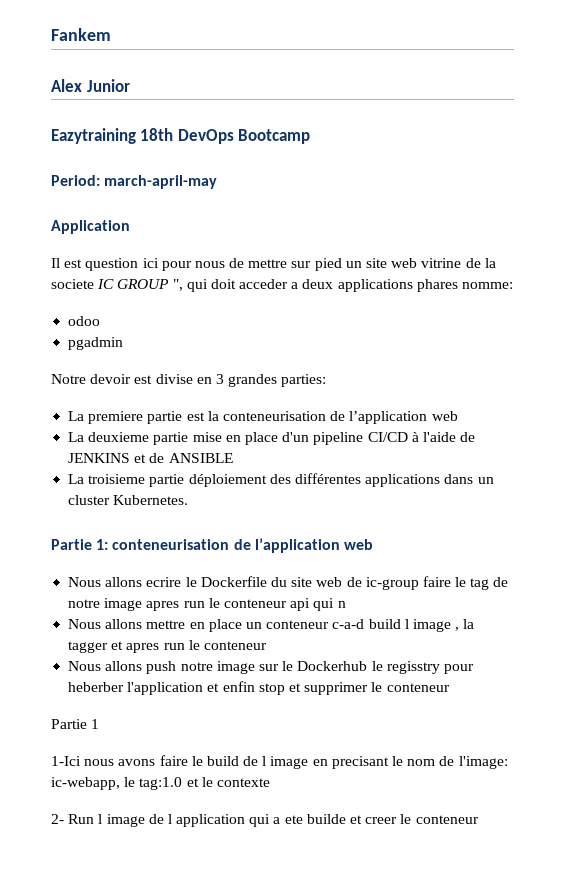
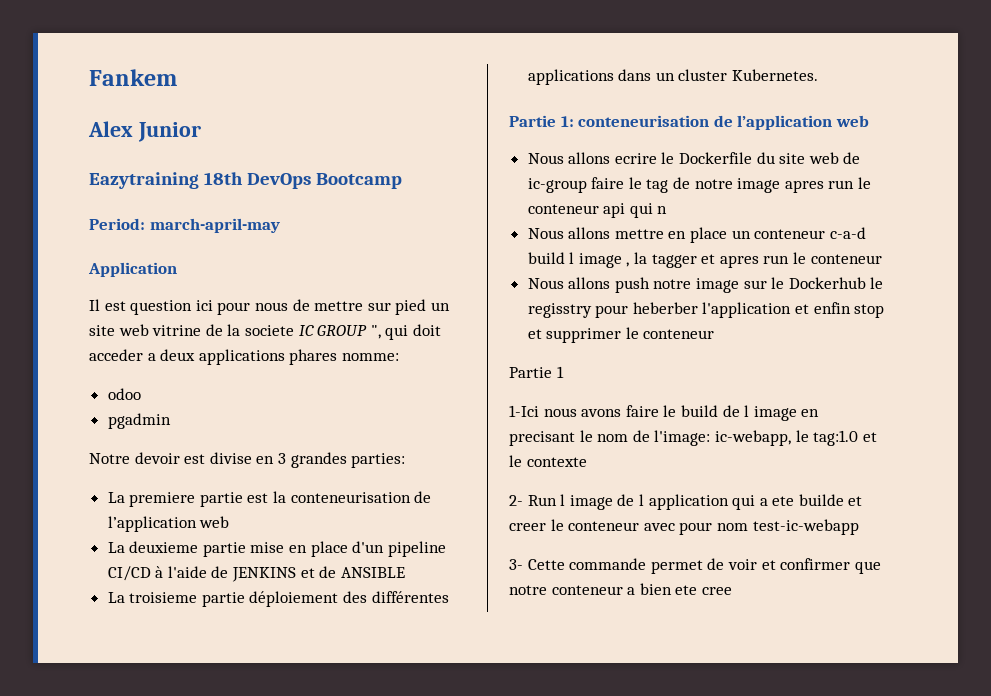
(479, 819) none -> [643,519,859,535] [509,558,881,574] [509,583,732,595] avec pour nom test-ic-webapp // 3- Cette commande permet de voir et confirmer que notre conteneur a bien ete cree

